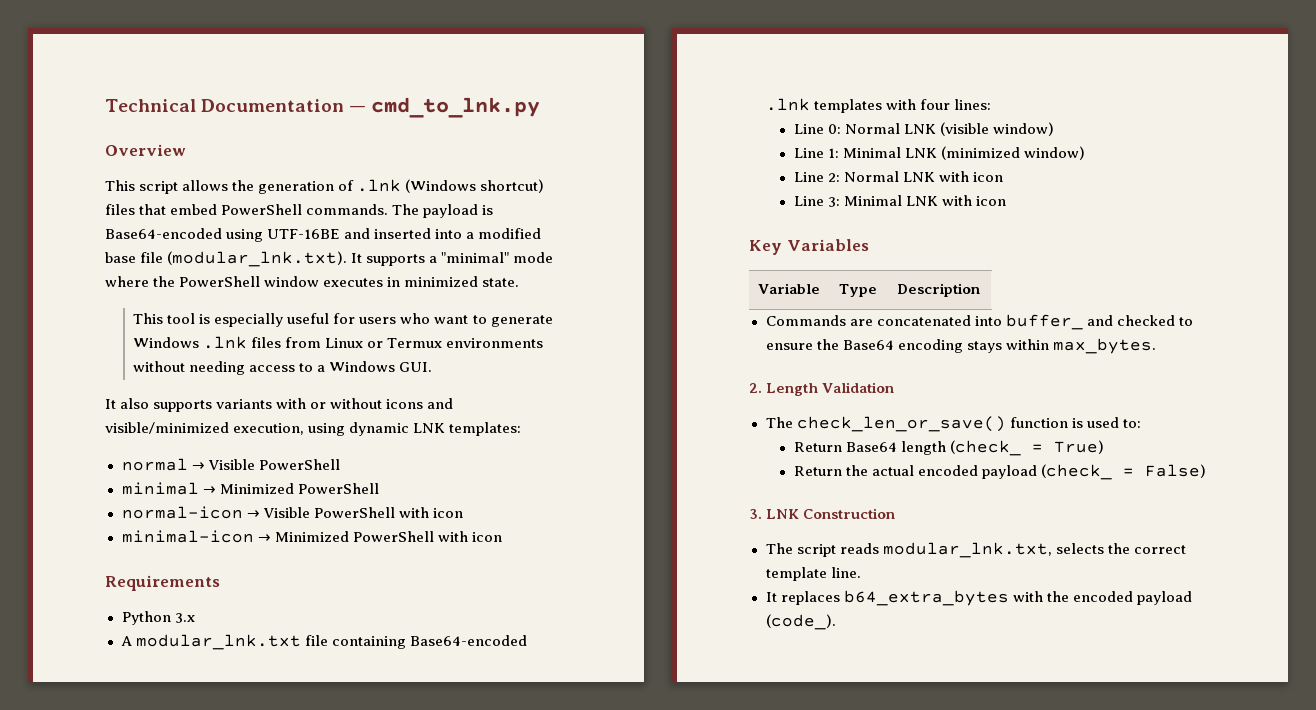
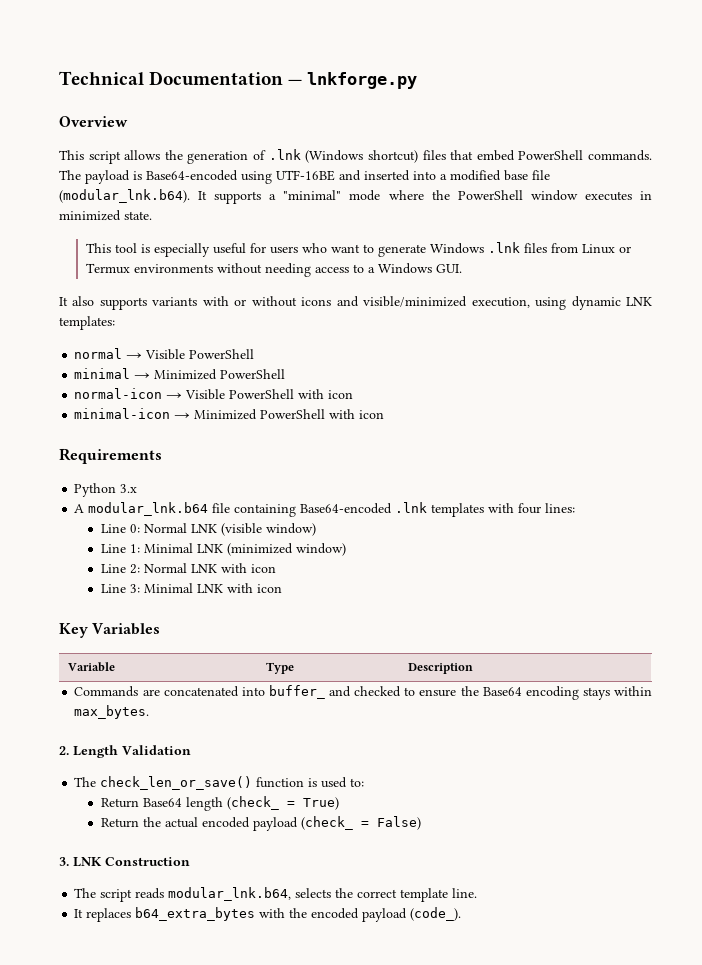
[371,97,541,118] cmd_to_lnk.py -> [307,72,418,89] lnkforge.py
[167,251,348,267] (modular_lnk.txt). -> [59,189,190,203] (modular_lnk.b64).
[135,634,301,650] modular_lnk.txt -> [88,502,209,516] modular_lnk.b64
[882,542,1052,558] modular_lnk.txt, -> [168,887,292,901] modular_lnk.b64,

